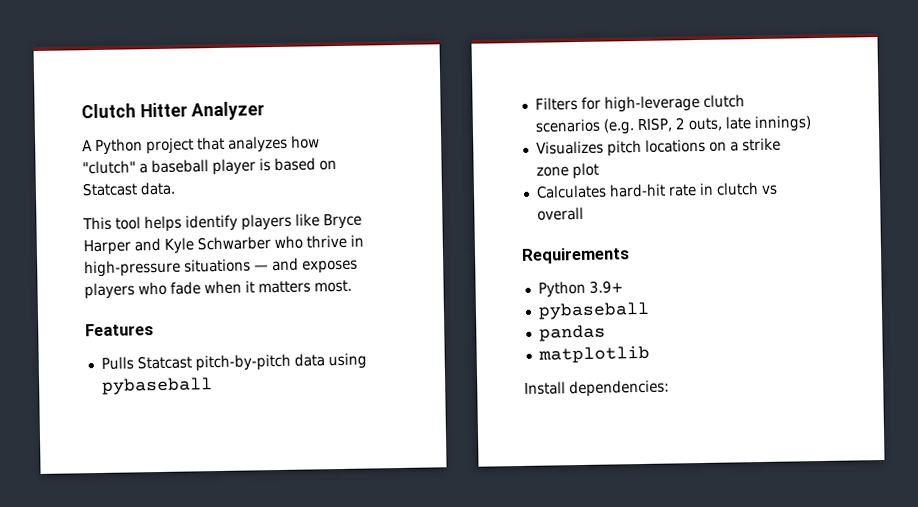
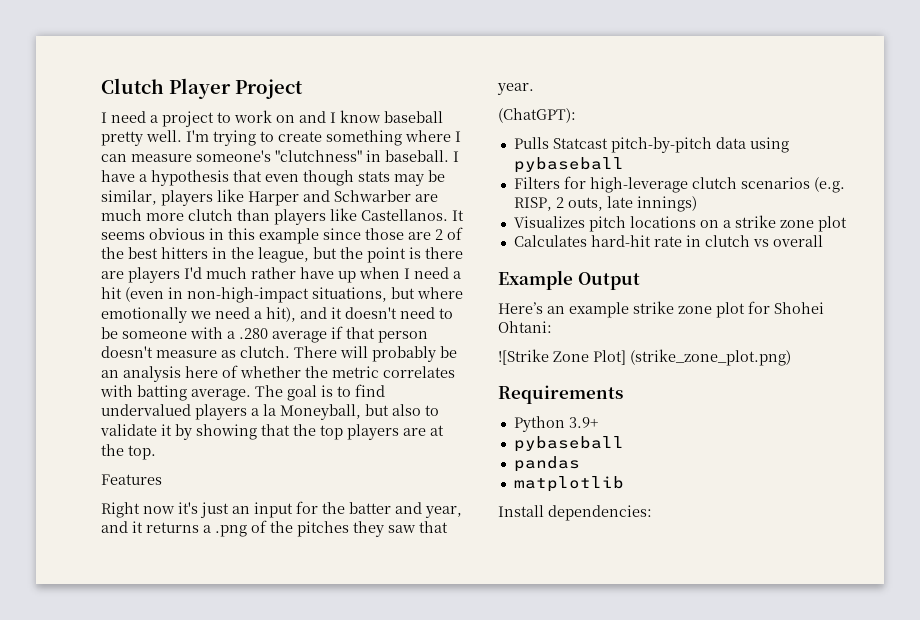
[139,101,266,121] [82,135,320,156] [82,157,337,176] [82,181,175,197] [82,213,362,233] Hitter Analyzer // A Python project that analyzes how "clutch" a baseball player is based on Statcast data. // This tool helps identify players like Bryce -> [169,78,303,99] [101,110,443,127] [101,130,461,146] [101,150,459,162] [101,170,445,186] [101,189,244,206] Player Project // I need a project to work on and I know baseball pretty well. I'm trying to create something where I can measure someone's "clutchness" in baseball. I have a hypothesis that even though stats may be similar, players like
[164,234,364,254] [84,257,358,278] [84,279,352,300] [85,323,154,337] Kyle Schwarber who thrive in high-pressure situations — and exposes players who fade when it matters most. // Features -> [334,190,438,202] [101,208,464,225] [101,227,463,244] [101,247,463,263] [101,267,461,283] [101,287,463,303] [101,307,453,323] [101,326,428,343] [101,346,457,362] [101,365,455,382] [100,384,385,401] [101,404,439,420] [100,424,444,440] [101,444,156,460] [101,474,162,485] [101,501,462,518] [101,520,448,537] [497,83,534,95] [498,108,576,123] Schwarber are much more clutch than players like Castellanos. It seems obvious in this example since those are 2 of the best hitters in the league, but the point is there are players I'd much rather have up when I need a hit (even in non-high-impact situations, but where emotionally we need a hit), and it doesn't need to be someone with a .280 average if that person doesn't measure as clutch. There will probably be an analysis here of whether the metric correlates with batting average. The goal is to find undervalued players a la Moneyball, but also to validate it by showing that the top players are at the top. // Features // Right now it's just an input for the batter and year, and it returns a .png of the pitches they saw that year. // (ChatGPT):
(584, 213) none -> [498,270,640,290] [498,301,824,318] [498,321,552,333] [498,349,791,366] // Example Output // Here’s an example strike zone plot for Shohei Ohtani: // ![Strike Zone Plot] (strike_zone_plot.png)

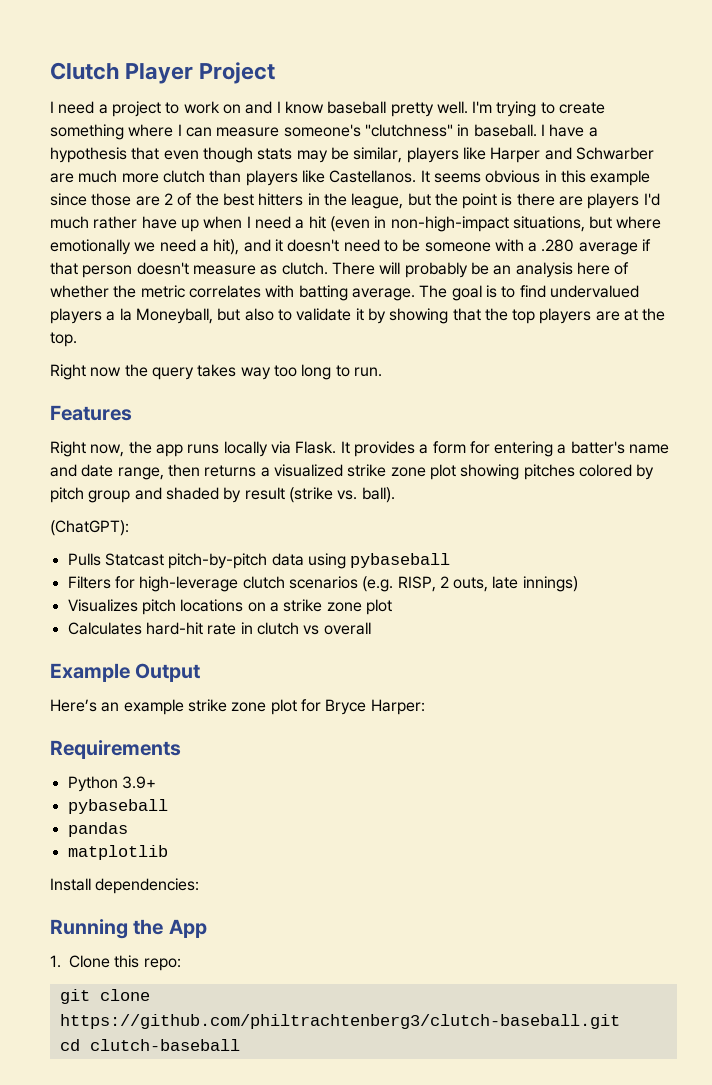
[101,474,162,485] [101,501,462,518] [101,520,448,537] [497,83,534,95] Features // Right now it's just an input for the batter and year, and it returns a .png of the pitches they saw that year. -> [50,364,382,380] [50,405,132,421] [50,441,670,457] [50,464,655,480] [50,487,395,503] Right now the query takes way too long to run. // Features // Right now, the app runs locally via Flask. It provides a form for entering a batter's name and date range, then returns a visualized strike zone plot showing pitches colored by pitch group and shaded by result (strike vs. ball).
[774,302,824,314] [498,321,552,333] [498,349,791,366] Shohei Ohtani: // ![Strike Zone Plot] (strike_zone_plot.png) -> [325,699,425,715] Bryce Harper:
(652, 513) none -> [50,919,207,939] [50,955,181,971] [59,989,150,1004] [59,1014,620,1029] [59,1039,240,1051] // Running the App // 1. Clone this repo: // git clone https://github.com/philtrachtenberg3/clutch-baseball.git // cd clutch-baseball

